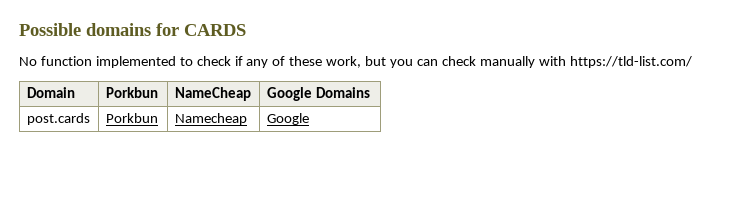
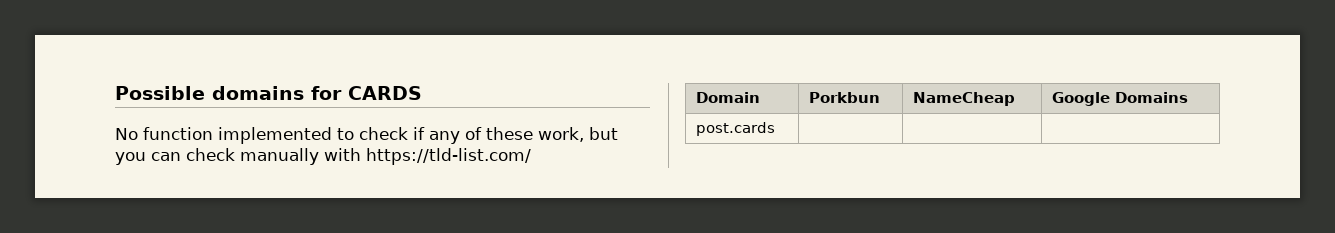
[105,113,158,123] [174,113,247,125] [266,113,309,125] Porkbun | Namecheap | Google -> (775, 129) | |

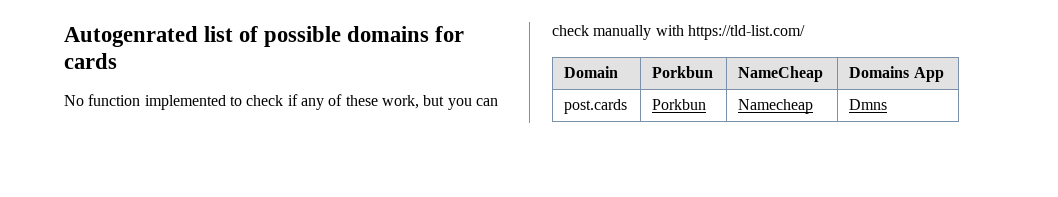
[115,86,205,100] Possible -> [64,26,342,47] Autogenrated list of possible
[348,86,422,100] CARDS -> [64,53,117,69] cards
[1051,92,1110,106] Google -> (824, 74) none
(1188, 97) none -> [913,67,944,82] App
(775, 129) | | -> [652,99,707,110] [738,99,814,114] [849,99,888,110] Porkbun | Namecheap | Dmns

